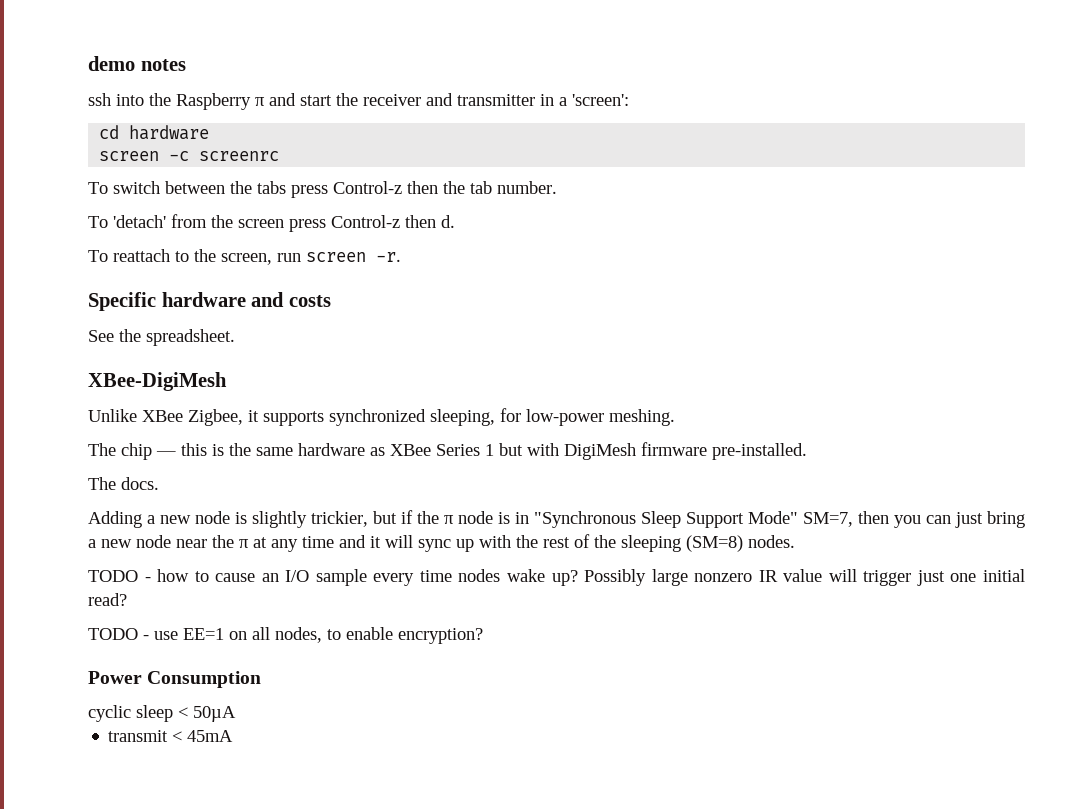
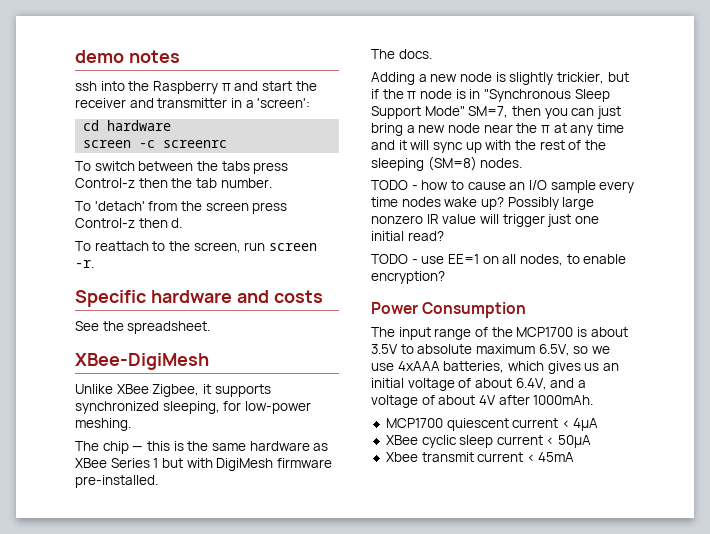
(262, 679) none -> [371,327,628,340] [371,344,610,356] [371,361,619,374] [371,378,586,391] [371,395,594,408] [385,418,599,431] [385,435,418,445] The input range of the MCP1700 is about 3.5V to absolute maximum 6.5V, so we use 4xAAA batteries, which gives us an initial voltage of about 6.4V, and a voltage of about 4V after 1000mAh. // MCP1700 quiescent current < 4µA // XBee
(173, 713) none -> [496,435,543,445] current
[108,730,169,742] transmit -> [385,452,524,462] Xbee transmit current

